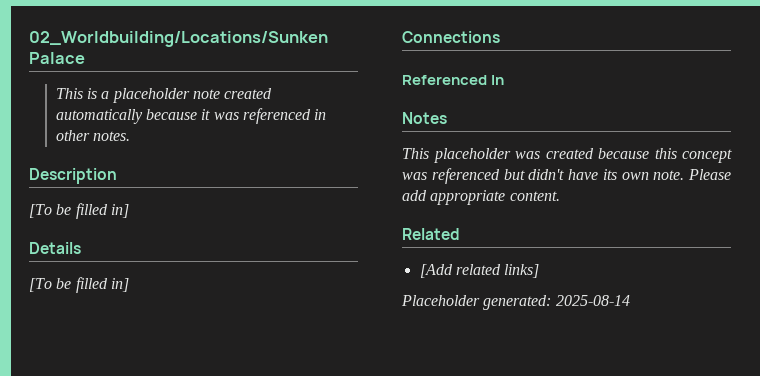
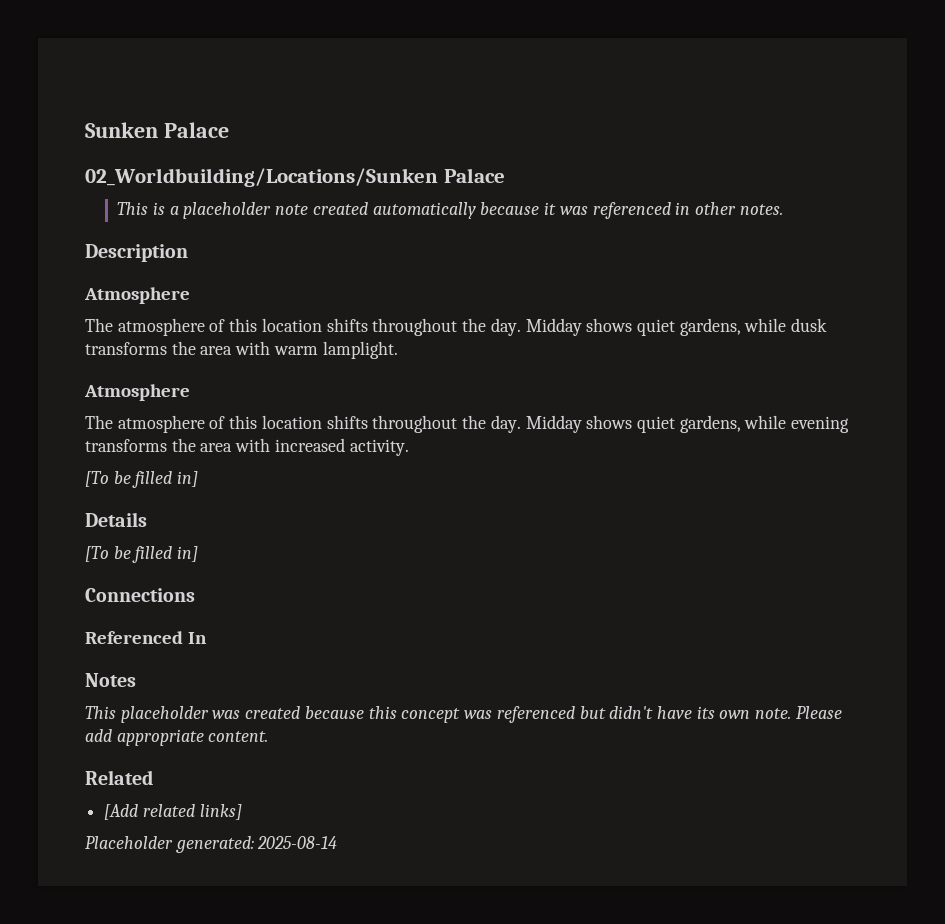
(29, 39) none -> [85,122,229,138] Sunken Palace //
(117, 176) none -> [84,287,190,304] [85,318,828,336] [85,341,398,359] [84,384,190,401] [85,415,850,433] [85,438,409,456] // Atmosphere // The atmosphere of this location shifts throughout the day. Midday shows quiet gardens, while dusk transforms the area with warm lamplight. // Atmosphere // The atmosphere of this location shifts throughout the day. Midday shows quiet gardens, while evening transforms the area with increased activity.

